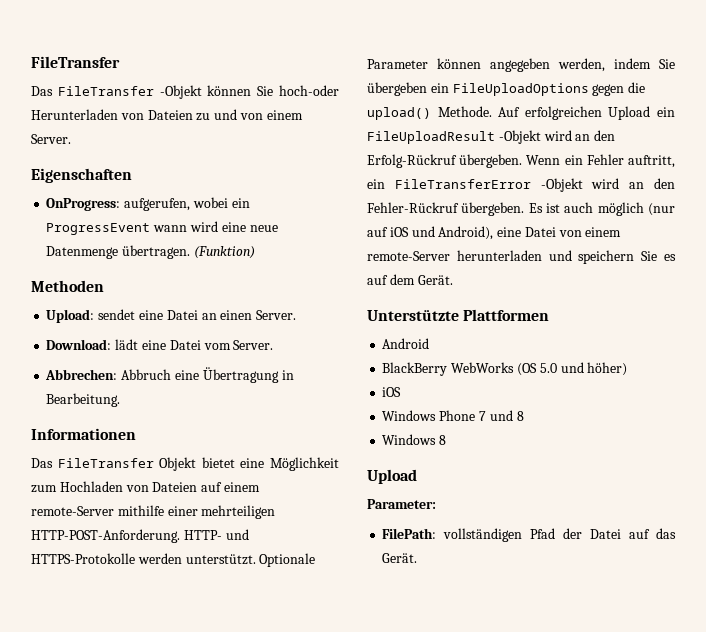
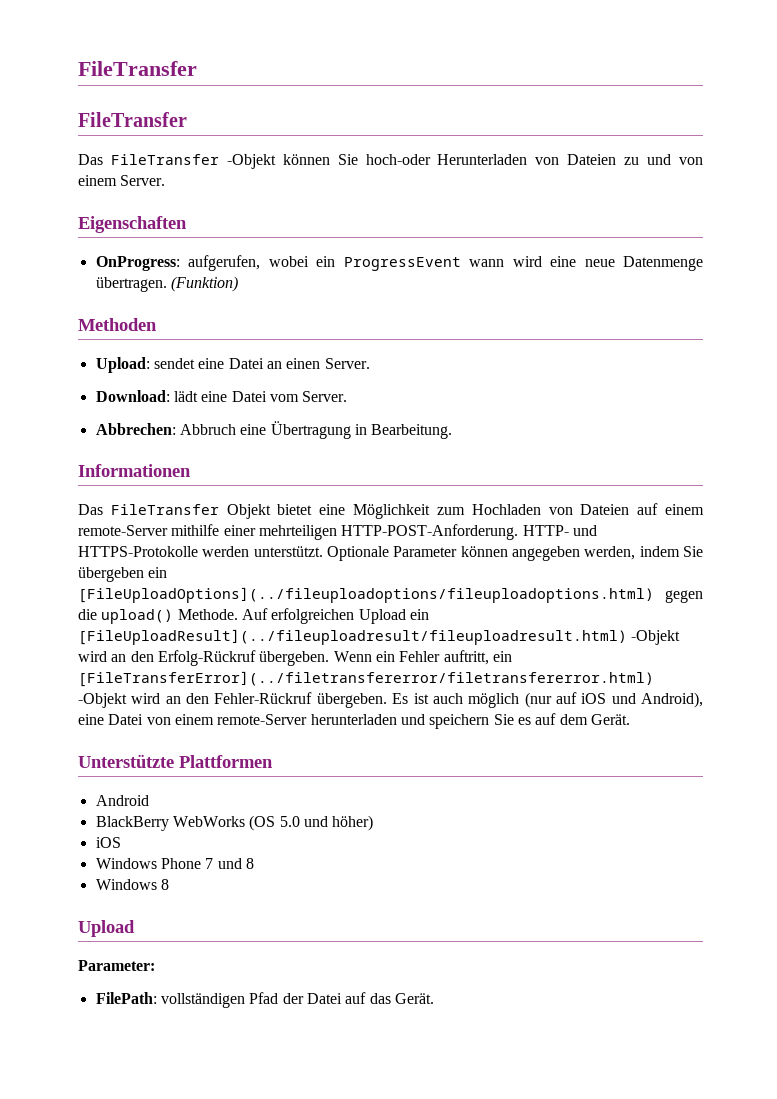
[31,56,120,68] FileTransfer -> [78,61,197,76] [78,112,187,127] FileTransfer // FileTransfer
[452,83,589,96] FileUploadOptions -> [78,587,654,603] [FileUploadOptions](../fileuploadoptions/fileuploadoptions.html)
[367,131,495,144] FileUploadResult -> [78,629,627,645] [FileUploadResult](../fileuploadresult/fileuploadresult.html)
[394,179,531,189] FileTransferError -> [78,671,654,687] [FileTransferError](../filetransfererror/filetransfererror.html)

